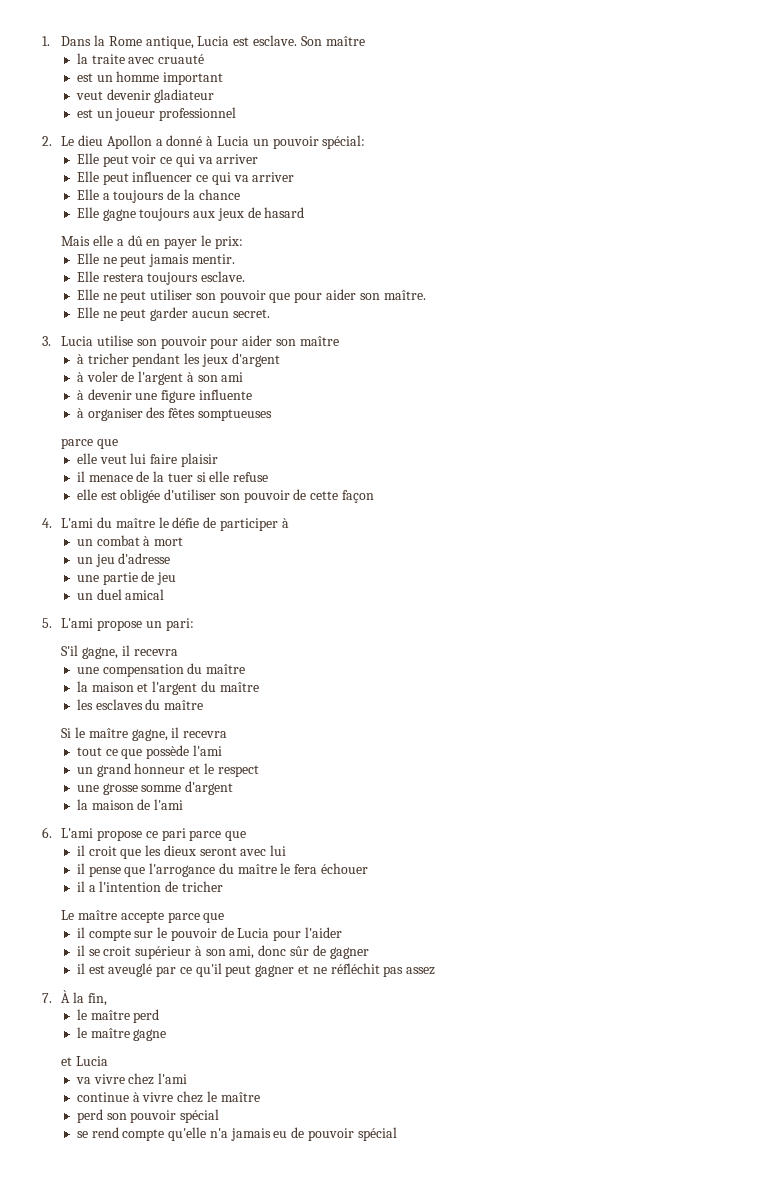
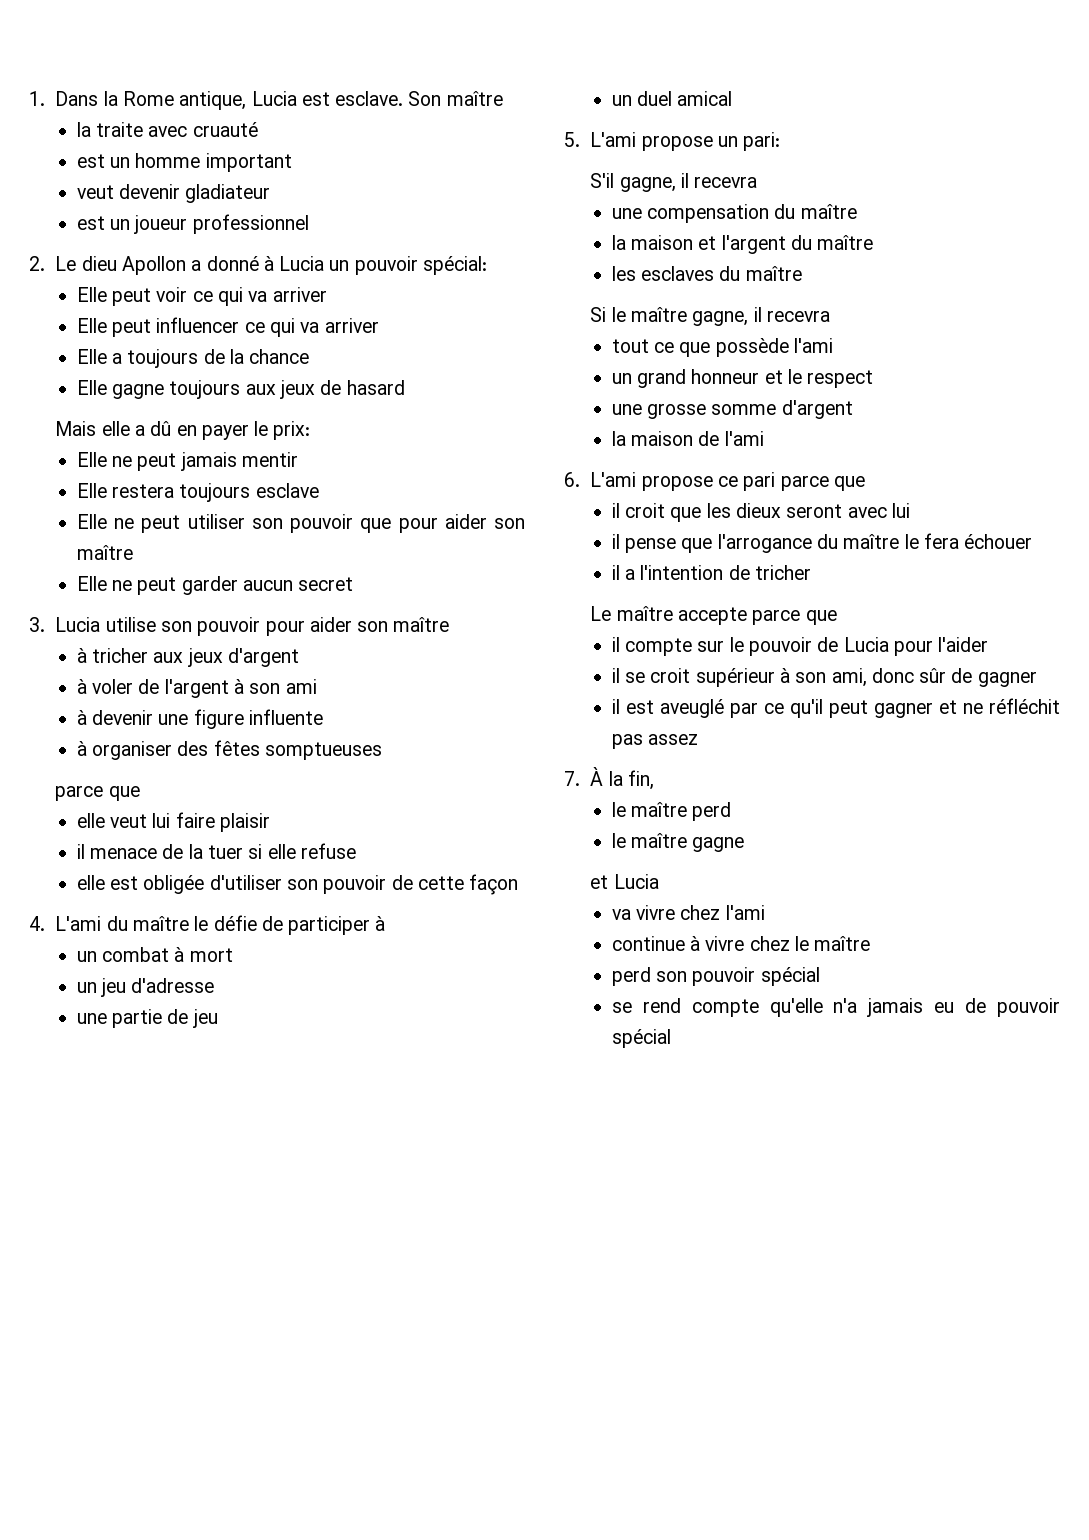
[191,254,235,264] mentir. -> [241,452,298,467] mentir
[201,271,246,282] esclave. -> [255,483,319,498] esclave
[383,290,426,300] maître. -> [76,545,133,560] maître
[232,309,270,318] secret. -> [298,577,354,591] secret
[132,353,201,367] pendant les -> [153,652,184,663] aux

